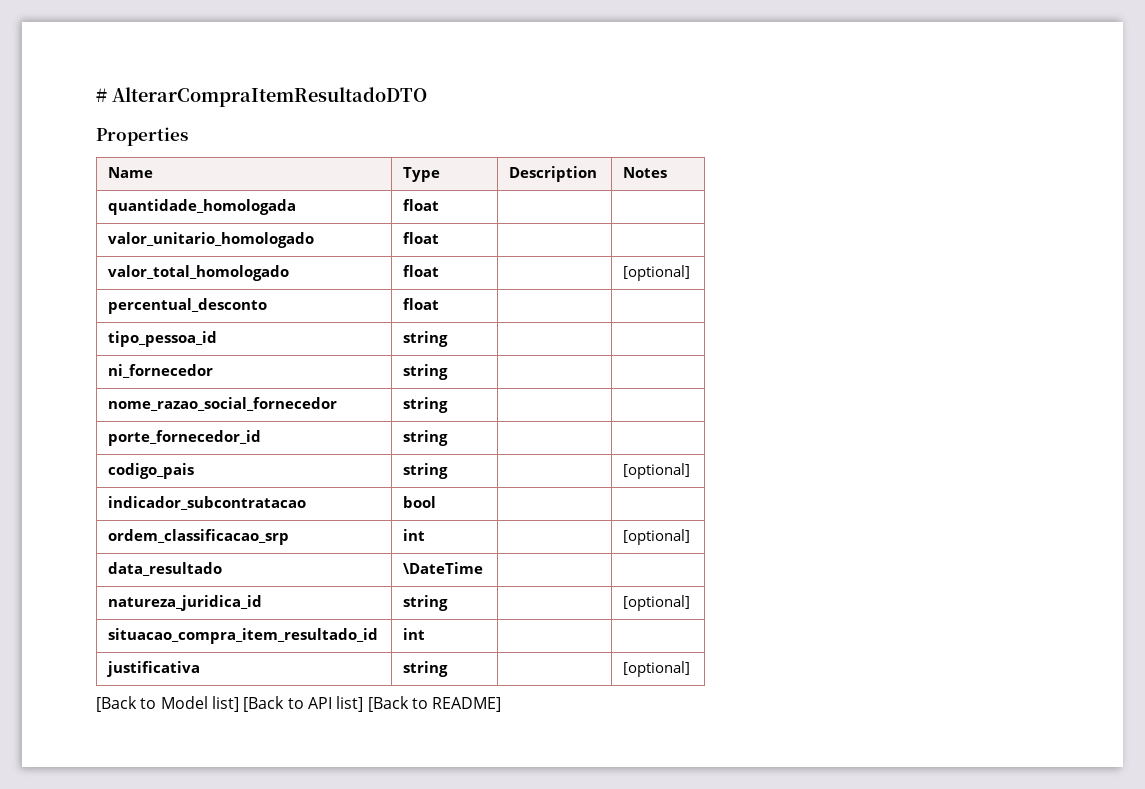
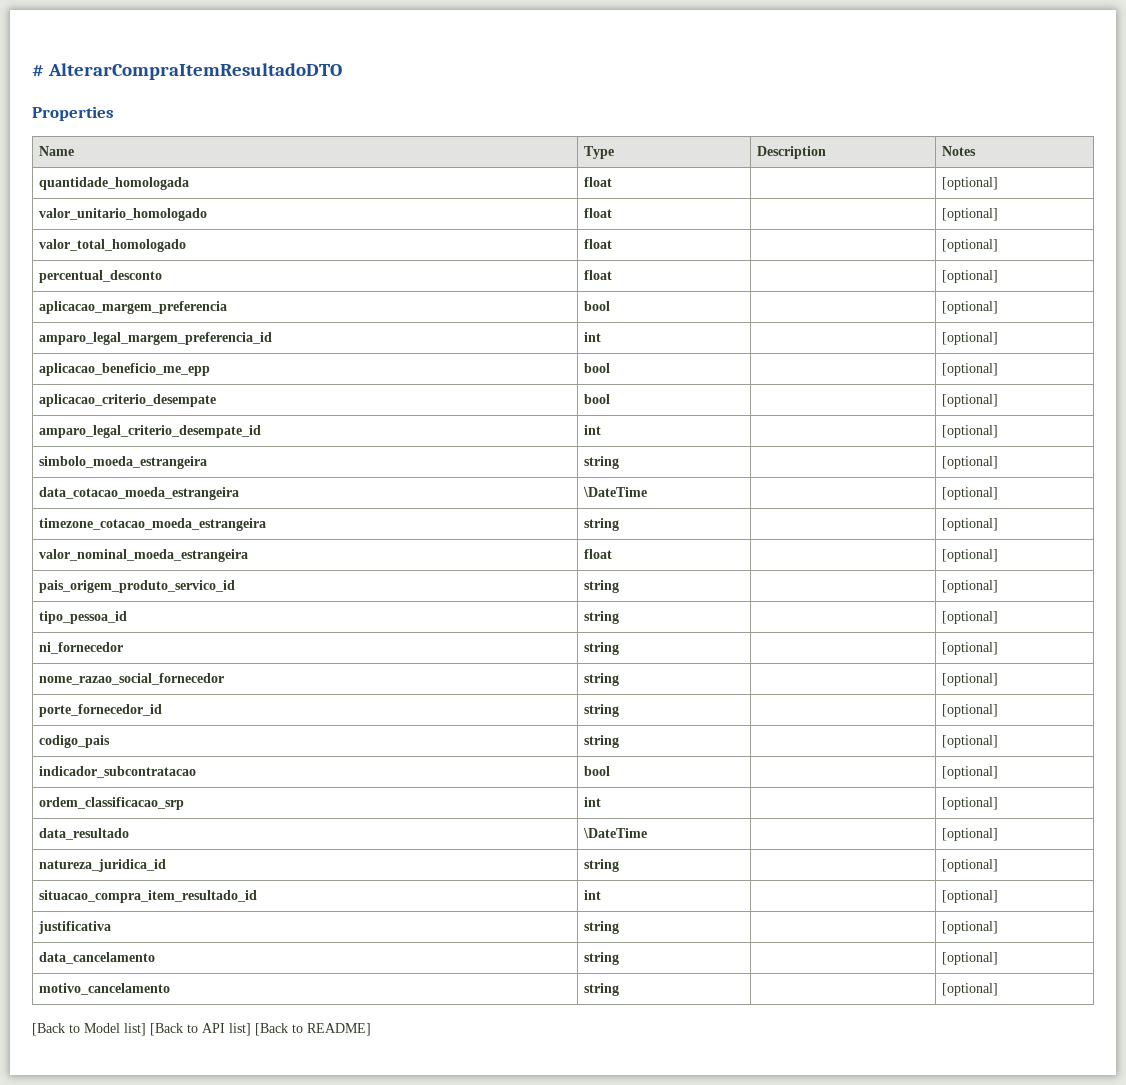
(440, 205) none -> [942,177,999,190] [optional]
(440, 238) none -> [942,208,999,221] [optional]
(440, 304) none -> [942,270,999,283] [39,301,228,314] [584,301,611,311] [942,301,999,314] [39,332,273,345] [584,332,602,342] [942,332,999,345] [39,363,211,376] [584,363,611,373] [942,363,999,376] [39,394,217,407] [584,394,611,404] [942,394,999,407] [39,425,262,438] [584,425,602,435] [942,425,999,438] [39,456,208,469] [584,456,620,469] [942,456,999,469] [39,487,240,500] [583,487,648,497] [942,487,999,500] [39,518,267,531] [584,518,620,531] [942,518,999,531] [39,549,249,562] [584,549,613,559] [942,549,999,562] [39,580,236,593] [584,580,620,593] [942,580,999,593] [optional] // aplicacao_margem_preferencia | bool | | [optional] // amparo_legal_margem_preferencia_id | int | | [optional] // aplicacao_beneficio_me_epp | bool | | [optional] // aplicacao_criterio_desempate | bool | | [optional] // amparo_legal_criterio_desempate_id | int | | [optional] // simbolo_moeda_estrangeira | string | | [optional] // data_cotacao_moeda_estrangeira | \DateTime | | [optional] // timezone_cotacao_moeda_estrangeira | string | | [optional] // valor_nominal_moeda_estrangeira | float | | [optional] // pais_origem_produto_servico_id | string | | [optional]
(449, 339) none -> [942,611,999,624] [optional]
(449, 372) none -> [942,642,999,655] [optional]
(449, 405) none -> [942,673,999,686] [optional]
(449, 438) none -> [942,704,999,717] [optional]
(437, 502) none -> [942,766,999,779] [optional]
(484, 568) none -> [942,828,999,841] [optional]
(426, 634) none -> [942,890,999,903] [optional]
(691, 669) none -> [39,952,156,964] [584,952,620,965] [942,952,999,965] [39,983,171,995] [584,983,620,996] [942,983,999,996] // data_cancelamento | string | | [optional] // motivo_cancelamento | string | | [optional]

